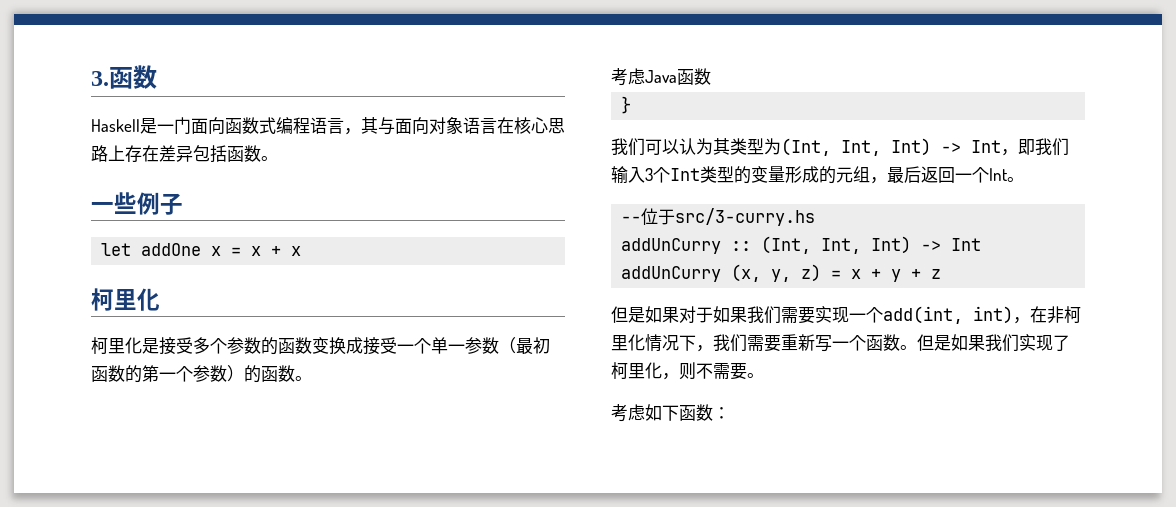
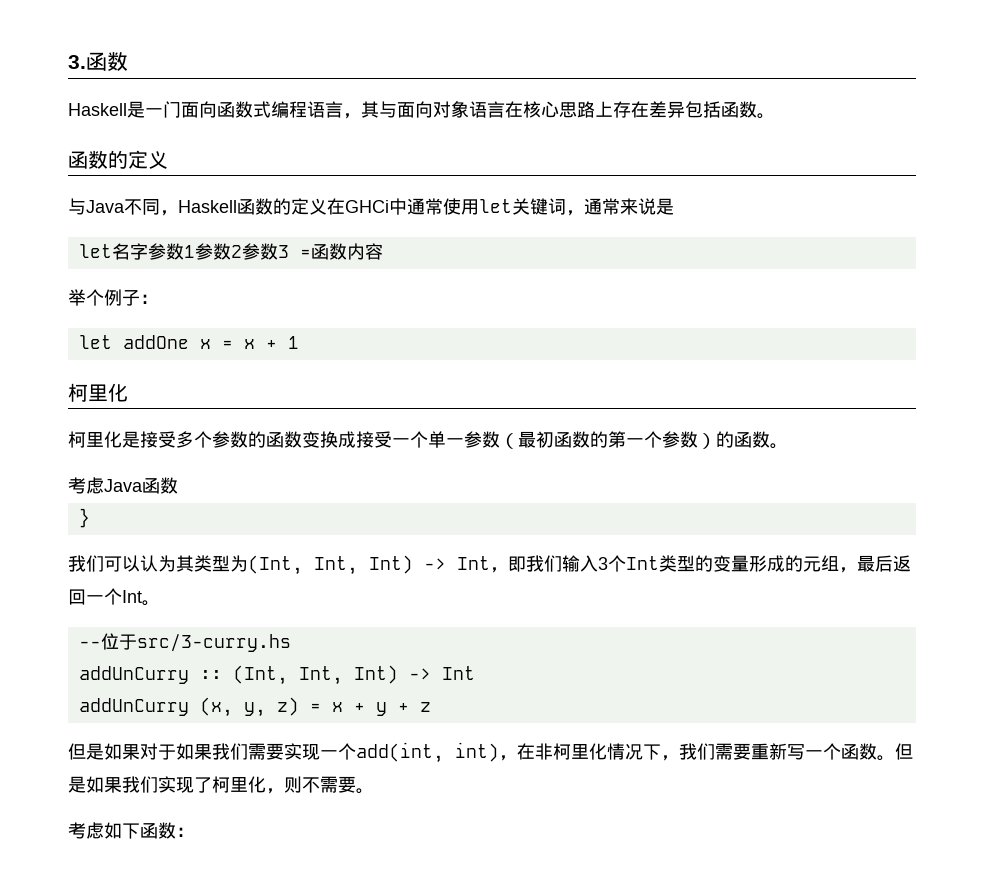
[91,192,137,214] 一些 -> [68,150,168,169] [68,198,674,216] [78,243,383,260] [68,289,104,306] 函数的定义 // 与Java不同，Haskell函数的定义在GHCi中通常使用let关键词，通常来说是 // let名字参数1参数2参数3 =函数内容 // 举个
(183, 204) none -> [140,294,158,304] ：
[291,246,302,256] x -> [287,336,299,349] 1

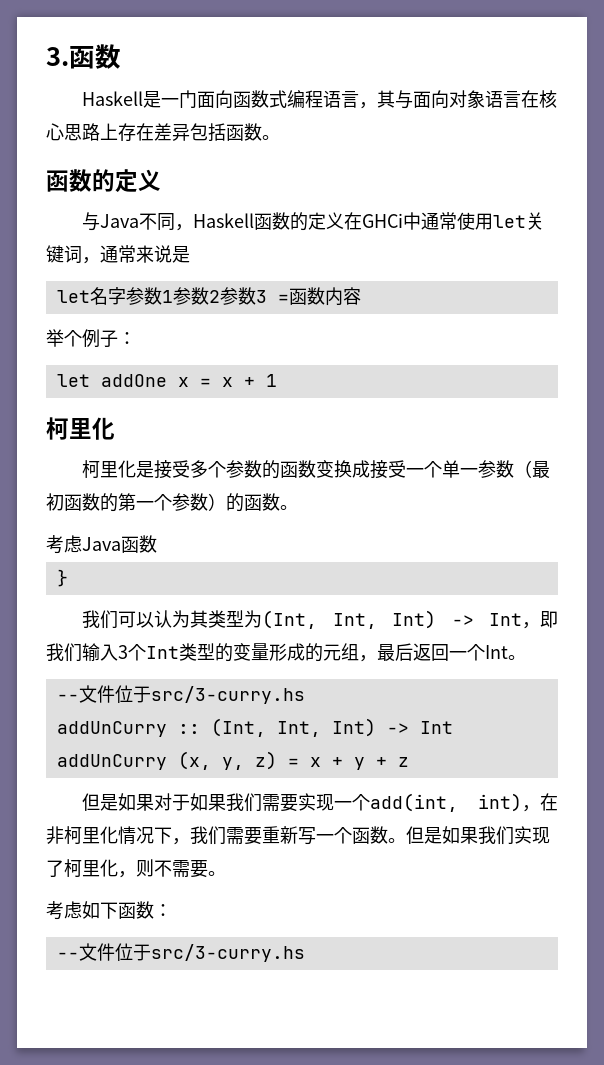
(101, 644) none -> [78,685,115,703] 文件
(194, 832) none -> [56,943,305,962] // --文件位于src/3-curry.hs

